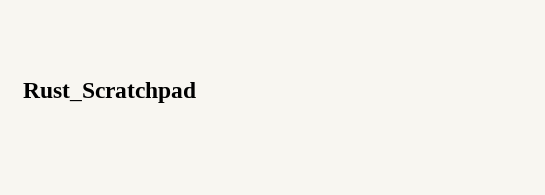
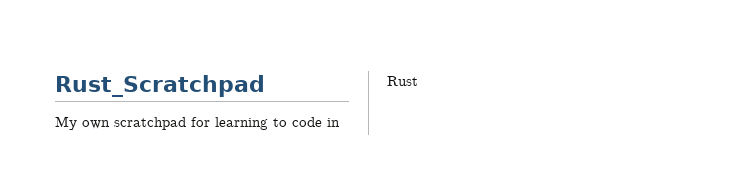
(196, 92) none -> [55,116,340,130] [387,76,418,86] // My own scratchpad for learning to code in Rust

